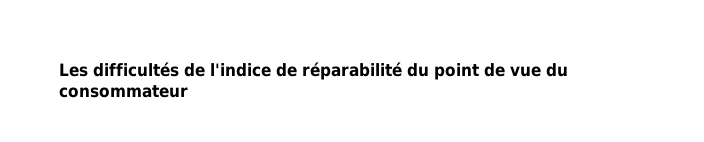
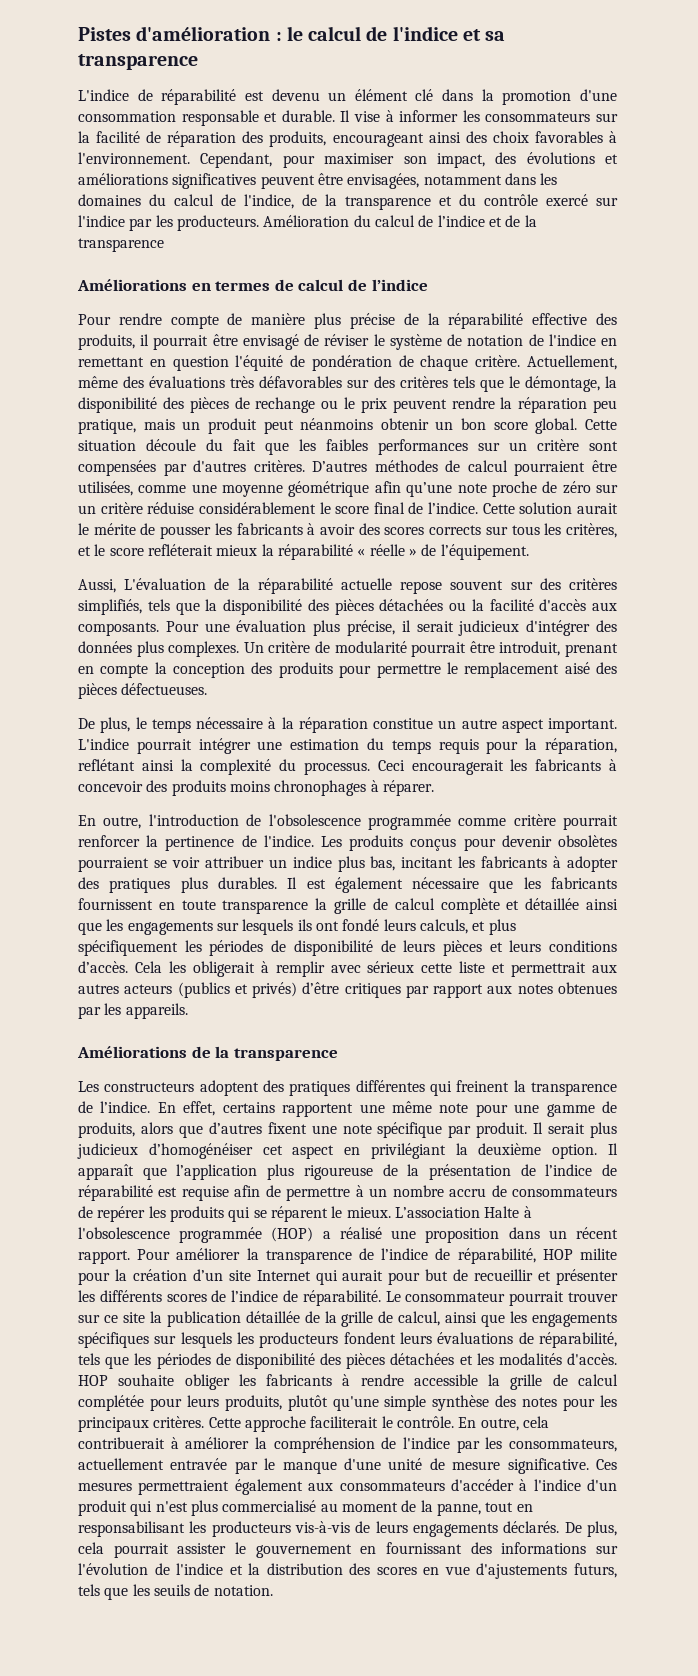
[59,62,568,80] [59,85,188,98] Les difficultés de l'indice de réparabilité du point de vue du consommateur -> [78,26,506,41] [78,54,198,70] [78,89,617,105] [78,110,619,126] [78,131,617,147] [78,152,618,168] [78,173,558,189] [78,194,618,210] [78,215,537,231] [78,238,164,252] [77,279,428,291] [78,313,617,329] [78,334,617,350] [78,355,617,371] [78,376,617,392] [78,397,617,413] [78,418,617,434] [78,439,618,455] [78,460,617,476] [78,481,619,497] [78,502,618,514] [78,523,617,539] [78,544,529,560] [78,578,617,594] [78,599,617,615] [78,620,618,636] [78,641,619,657] [78,662,617,678] [78,683,208,699] [78,717,617,733] [78,738,618,754] [78,759,617,775] [78,780,434,796] [78,814,618,830] [78,835,617,851] [78,856,618,872] [78,877,617,893] [78,898,618,914] [78,919,516,935] [78,940,617,956] [78,961,618,977] [78,982,617,998] [78,1003,188,1019] [77,1046,338,1061] [78,1080,617,1096] [78,1101,618,1117] [78,1122,617,1138] [77,1143,618,1159] [78,1164,617,1180] [78,1185,617,1201] [78,1206,532,1222] [78,1227,618,1243] [78,1248,617,1264] [78,1269,618,1285] [78,1290,619,1306] [78,1311,618,1327] [78,1332,617,1348] [78,1353,618,1369] [78,1374,618,1390] [78,1395,618,1411] [78,1416,549,1432] [78,1437,617,1453] [78,1458,617,1474] [78,1479,617,1495] [78,1500,533,1516] [78,1521,617,1537] [78,1542,618,1558] [78,1563,618,1579] [78,1584,273,1600] Pistes d'amélioration : le calcul de l'indice et sa transparence // L'indice de réparabilité est devenu un élément clé dans la promotion d'une consommation responsable et durable. Il vise à informer les consommateurs sur la facilité de réparation des produits, encourageant ainsi des choix favorables à l'environnement. Cependant, pour maximiser son impact, des évolutions et améliorations significatives peuvent être envisagées, notamment dans les domaines du calcul de l'indice, de la transparence et du contrôle exercé sur l'indice par les producteurs. Amélioration du calcul de l’indice et de la transparence // Améliorations en termes de calcul de l’indice // Pour rendre compte de manière plus précise de la réparabilité effective des produits, il pourrait être envisagé de réviser le système de notation de l'indice en remettant en question l'équité de pondération de chaque critère. Actuellement, même des évaluations très défavorables sur des critères tels que le démontage, la disponibilité des pièces de rechange ou le prix peuvent rendre la réparation peu pratique, mais un produit peut néanmoins obtenir un bon score global. Cette situation découle du fait que les faibles performances sur un critère sont compensées par d'autres critères. D’autres méthodes de calcul pourraient être utilisées, comme une moyenne géométrique afin qu’une note proche de zéro sur un critère réduise considérablement le score final de l’indice. Cette solution aurait le mérite de pousser les fabricants à avoir des scores corrects sur tous les critères, et le score refléterait mieux la réparabilité « réelle » de l’équipement. // Aussi, L'évaluation de la réparabilité actuelle repose souvent sur des critères simplifiés, tels que la disponibilité des pièces détachées ou la facilité d'accès aux composants. Pour une évaluation plus précise, il serait judicieux d'intégrer des données plus complexes. Un critère de modularité pourrait être introduit, prenant en compte la conception des produits pour permettre le remplacement aisé des pièces défectueuses. // De plus, le temps nécessaire à la réparation constitue un autre aspect important. L'indice pourrait intégrer une estimation du temps requis pour la réparation, reflétant ainsi la complexité du processus. Ceci encouragerait les fabricants à concevoir des produits moins chronophages à réparer. // En outre, l'introduction de l'obsolescence programmée comme critère pourrait renforcer la pertinence de l'indice. Les produits conçus pour devenir obsolètes pourraient se voir attribuer un indice plus bas, incitant les fabricants à adopter des pratiques plus durables. Il est également nécessaire que les fabricants fournissent en toute transparence la grille de calcul complète et détaillée ainsi que les engagements sur lesquels ils ont fondé leurs calculs, et plus spécifiquement les périodes de disponibilité de leurs pièces et leurs conditions d’accès. Cela les obligerait à remplir avec sérieux cette liste et permettrait aux autres acteurs (publics et privés) d’être critiques par rapport aux notes obtenues par les appareils. // Améliorations de la transparence // Les constructeurs adoptent des pratiques différentes qui freinent la transparence de l’indice. En effet, certains rapportent une même note pour une gamme de produits, alors que d’autres fixent une note spécifique par produit. Il serait plus judicieux d’homogénéiser cet aspect en privilégiant la deuxième option. Il apparaît que l’application plus rigoureuse de la présentation de l’indice de réparabilité est requise afin de permettre à un nombre accru de consommateurs de repérer les produits qui se réparent le mieux. L’association Halte à l'obsolescence programmée (HOP) a réalisé une proposition dans un récent rapport. Pour améliorer la transparence de l’indice de réparabilité, HOP milite pour la création d’un site Internet qui aurait pour but de recueillir et présenter les différents scores de l’indice de réparabilité. Le consommateur pourrait trouver sur ce site la publication détaillée de la grille de calcul, ainsi que les engagements spécifiques sur lesquels les producteurs fondent leurs évaluations de réparabilité, tels que les périodes de disponibilité des pièces détachées et les modalités d'accès. HOP souhaite obliger les fabricants à rendre accessible la grille de calcul complétée pour leurs produits, plutôt qu'une simple synthèse des notes pour les principaux critères. Cette approche faciliterait le contrôle. En outre, cela contribuerait à améliorer la compréhension de l'indice par les consommateurs, actuellement entravée par le manque d'une unité de mesure significative. Ces mesures permettraient également aux consommateurs d'accéder à l'indice d'un produit qui n'est plus commercialisé au moment de la panne, tout en responsabilisant les producteurs vis-à-vis de leurs engagements déclarés. De plus, cela pourrait assister le gouvernement en fournissant des informations sur l'évolution de l'indice et la distribution des scores en vue d'ajustements futurs, tels que les seuils de notation.

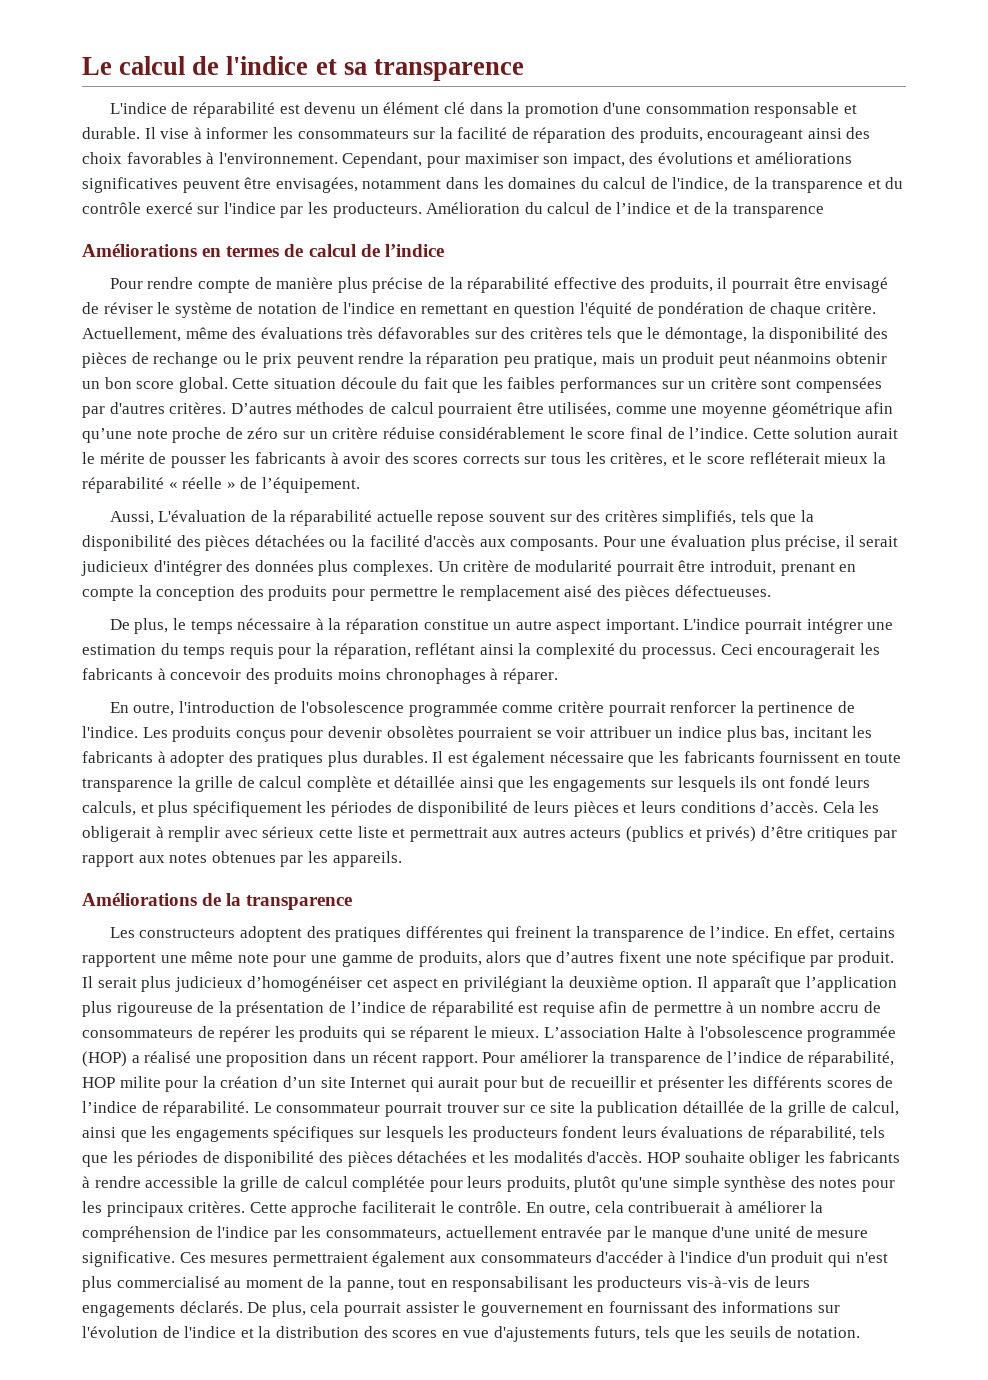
[78,26,303,41] Pistes d'amélioration : le -> [82,57,112,75] Le

